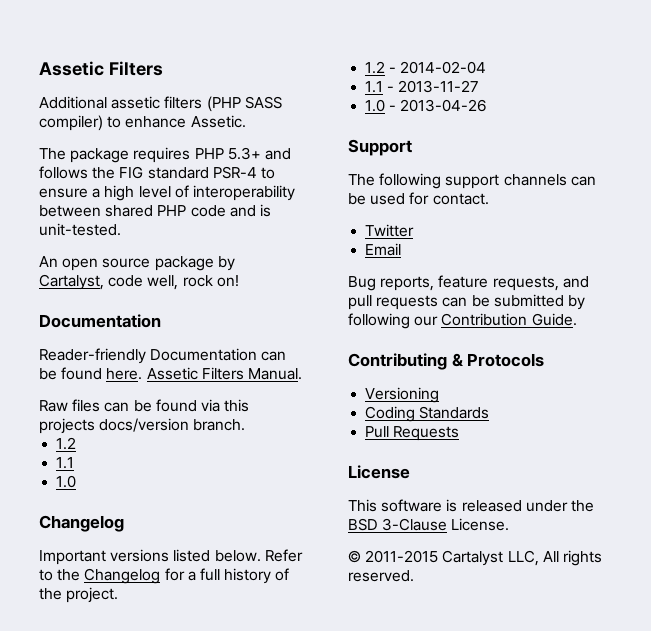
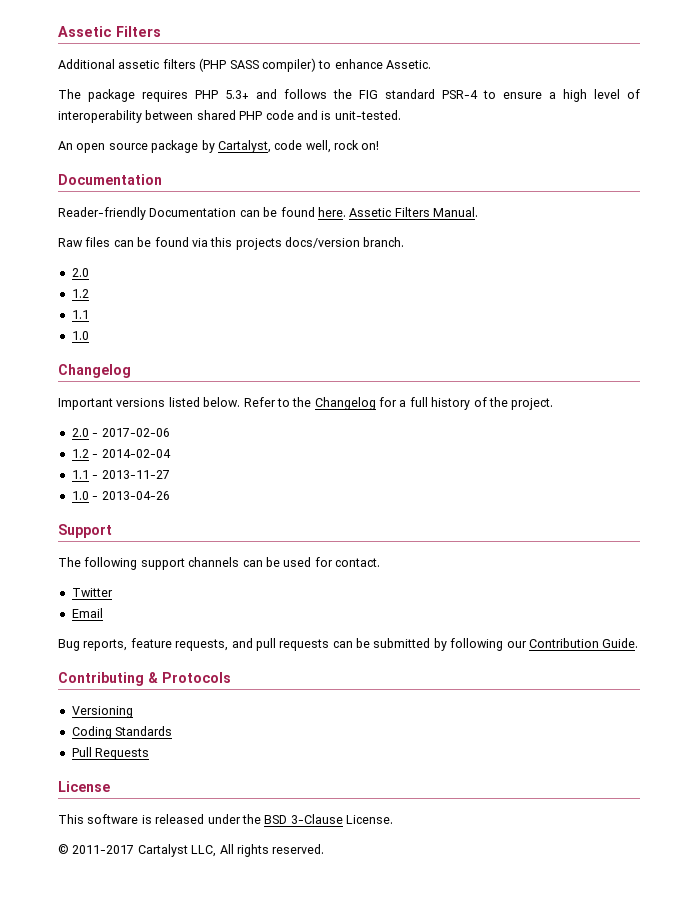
(246, 425) none -> [71,268,89,277] // 2.0
(119, 595) none -> [71,428,170,437] // 2.0 - 2017-02-06
[365,550,439,563] 2011-2015 -> [72,845,135,854] 2011-2017

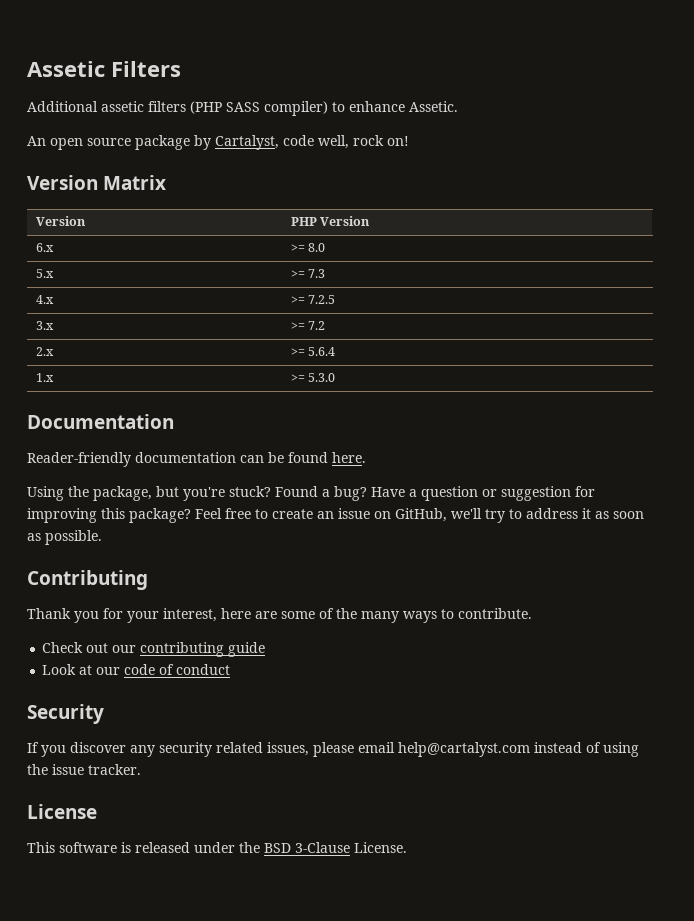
[58,89,640,102] [58,110,401,123] // The package requires PHP 5.3+ and follows the FIG standard PSR-4 to ensure a high level of interoperability between shared PHP code and is unit-tested. -> (458, 106) none
(380, 145) none -> [27,175,167,190] [35,216,86,226] [290,216,371,226] [35,243,54,252] [290,243,326,252] [35,269,54,278] [290,269,326,278] [35,295,54,304] [290,295,336,304] [35,321,54,330] [290,321,326,330] [35,347,54,356] [290,347,336,356] [35,373,54,382] [290,373,336,382] // Version Matrix // Version | PHP Version // 6.x | >= 8.0 // 5.x | >= 7.3 // 4.x | >= 7.2.5 // 3.x | >= 7.2 // 2.x | >= 5.6.4 // 1.x | >= 5.3.0
[149,208,237,217] Documentation -> [135,452,236,463] documentation
[349,207,478,217] [58,237,405,250] [71,268,89,277] [71,289,89,298] [71,310,89,319] [71,331,89,340] [58,364,131,378] [58,397,554,410] [71,428,170,437] [71,449,171,458] [71,470,170,479] [71,491,170,500] [58,524,112,538] [58,557,380,570] [71,588,113,597] [71,608,103,618] [58,638,639,651] [58,672,231,686] [71,706,133,718] [71,726,173,739] [71,747,150,760] Assetic Filters Manual. // Raw files can be found via this projects docs/version branch. // 2.0 // 1.2 // 1.1 // 1.0 // Changelog // Important versions listed below. Refer to the Changelog for a full history of the project. // 2.0 - 2017-02-06 // 1.2 - 2014-02-04 // 1.1 - 2013-11-27 // 1.0 - 2013-04-26 // Support // The following support channels can be used for contact. // Twitter // Email // Bug reports, feature requests, and pull requests can be submitted by following our Contribution Guide. // Contributing & Protocols // Versioning // Coding Standards // Pull Requests -> [27,486,595,501] [27,508,644,523] [27,530,102,545] [27,570,148,590] [27,608,532,623] [42,642,266,657] [42,664,231,675] [27,704,104,724] [27,742,639,757] [27,764,141,775] // Using the package, but you're stuck? Found a bug? Have a question or suggestion for improving this package? Feel free to create an issue on GitHub, we'll try to address it as soon as possible. // Contributing // Thank you for your interest, here are some of the many ways to contribute. // Check out our contributing guide // Look at our code of conduct // Security // If you discover any security related issues, please email help@cartalyst.com instead of using the issue tracker.
[58,844,325,857] // © 2011-2017 Cartalyst LLC, All rights reserved. -> (407, 847) none

